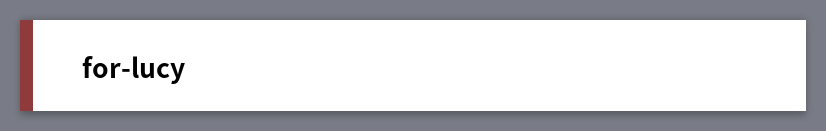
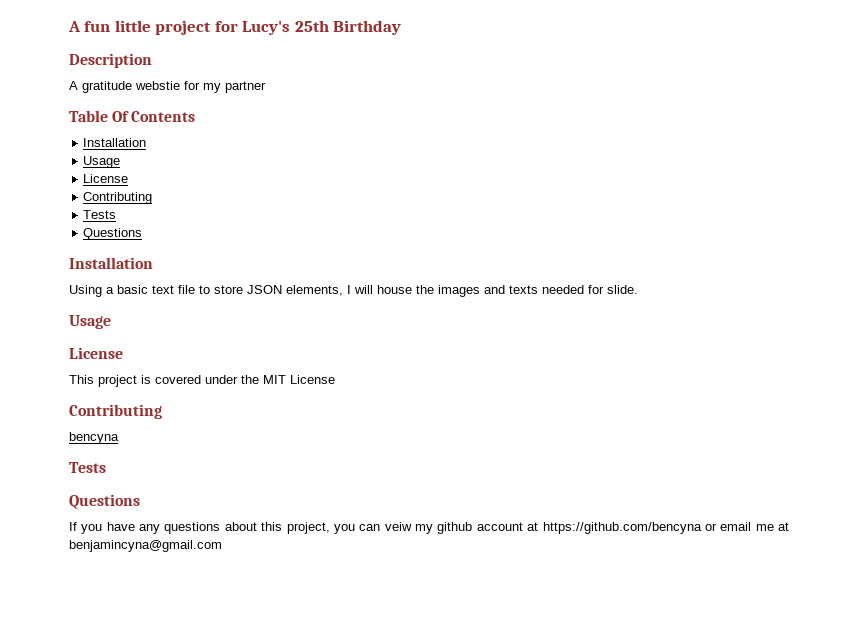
[82,56,185,84] for-lucy -> [68,20,402,35] [69,53,152,68] [69,81,266,93] [69,110,196,122] [83,138,147,147] [83,156,121,168] [83,174,129,183] [83,192,153,204] [83,210,117,219] [83,228,143,240] [69,257,153,269] [69,285,638,297] [69,315,111,329] [69,347,123,359] [69,375,335,387] [69,404,162,419] [69,432,119,444] [69,462,106,473] [69,494,140,509] [69,522,789,534] [69,540,222,552] A fun little project for Lucy's 25th Birthday // Description // A gratitude webstie for my partner // Table Of Contents // Installation // Usage // License // Contributing // Tests // Questions // Installation // Using a basic text file to store JSON elements, I will house the images and texts needed for slide. // Usage // License // This project is covered under the MIT License // Contributing // bencyna // Tests // Questions // If you have any questions about this project, you can veiw my github account at https://github.com/bencyna or email me at benjamincyna@gmail.com

